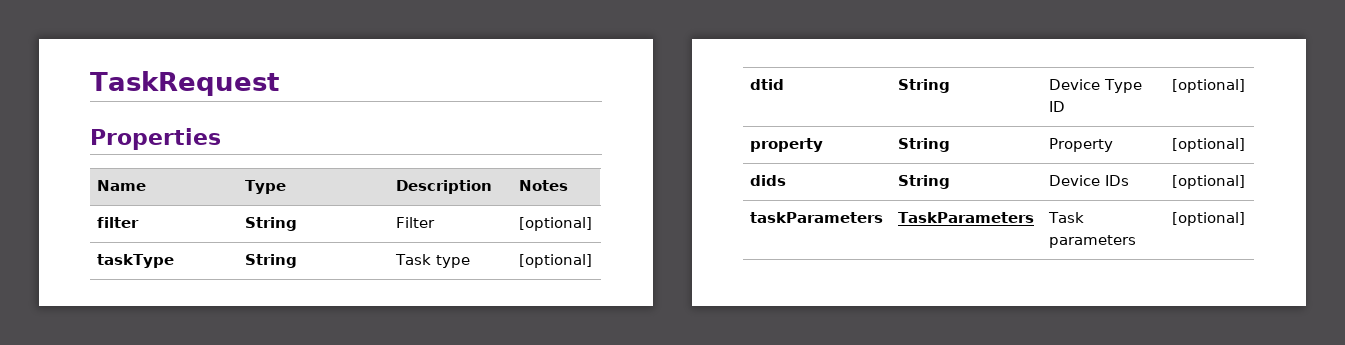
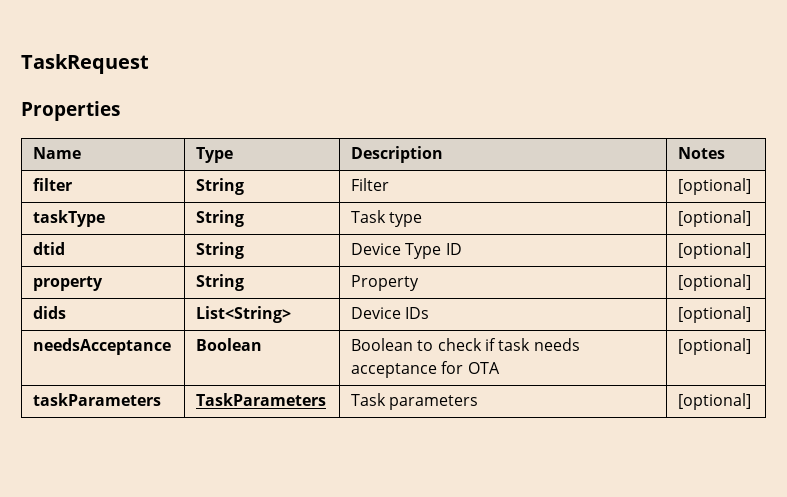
[898,175,951,189] String -> [196,306,292,323] List<String>
(1246, 182) none -> [33,338,172,355] [196,338,263,351] [351,338,580,351] [351,361,500,378] [678,338,752,355] // needsAcceptance | Boolean | Boolean to check if task needs acceptance for OTA | [optional]

